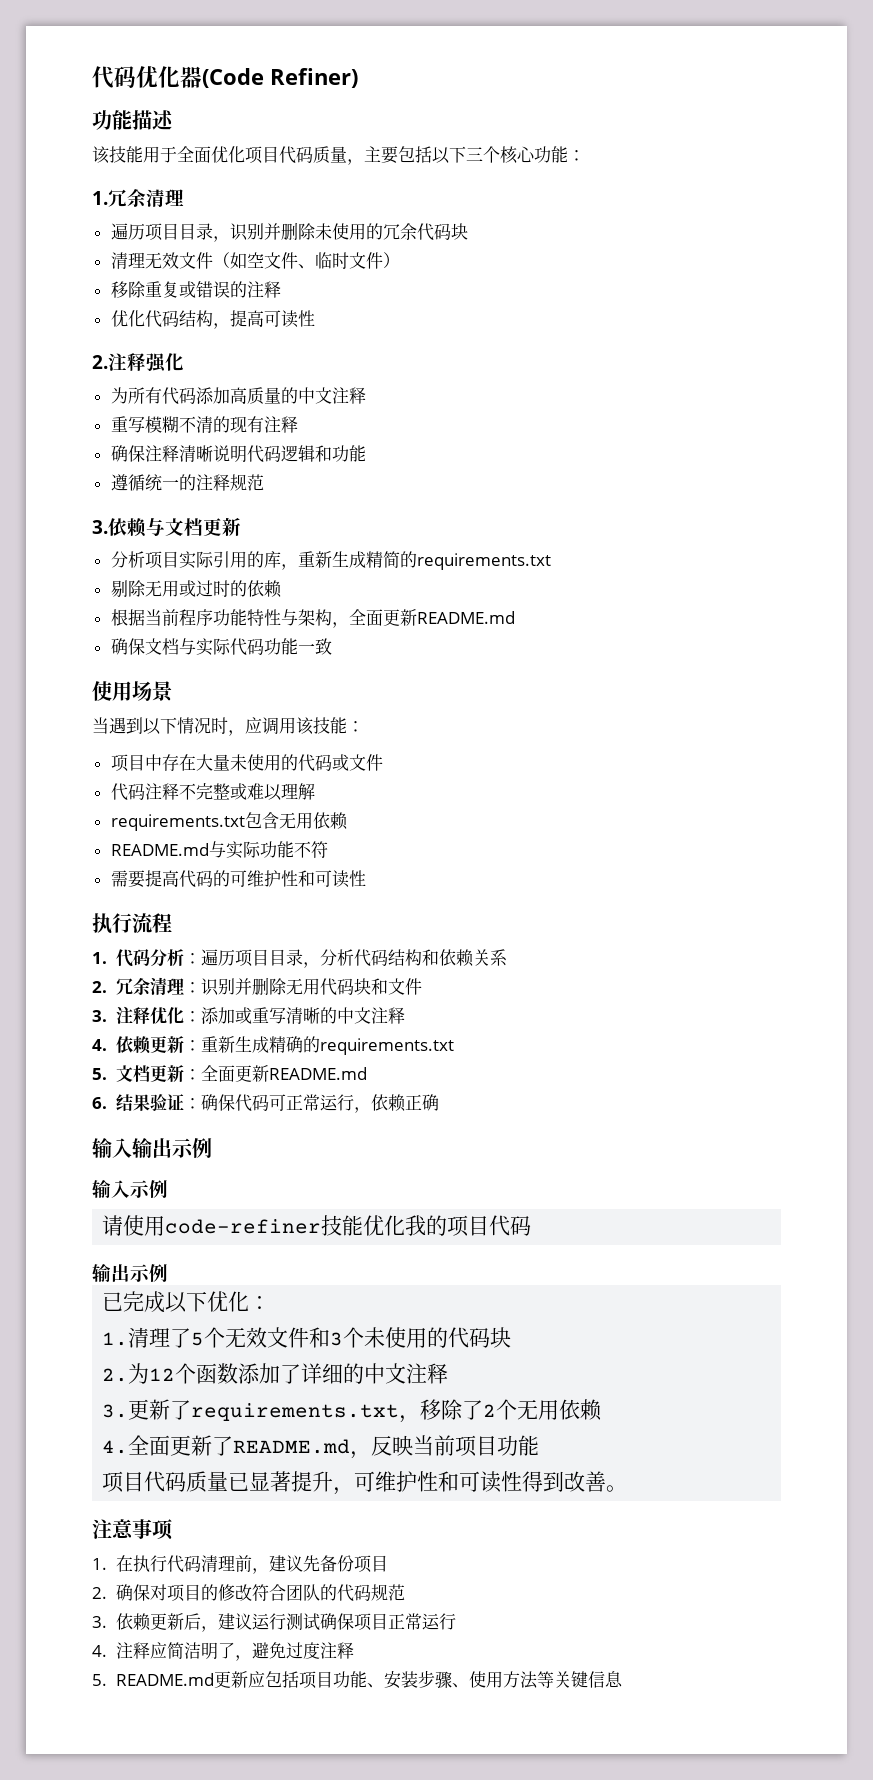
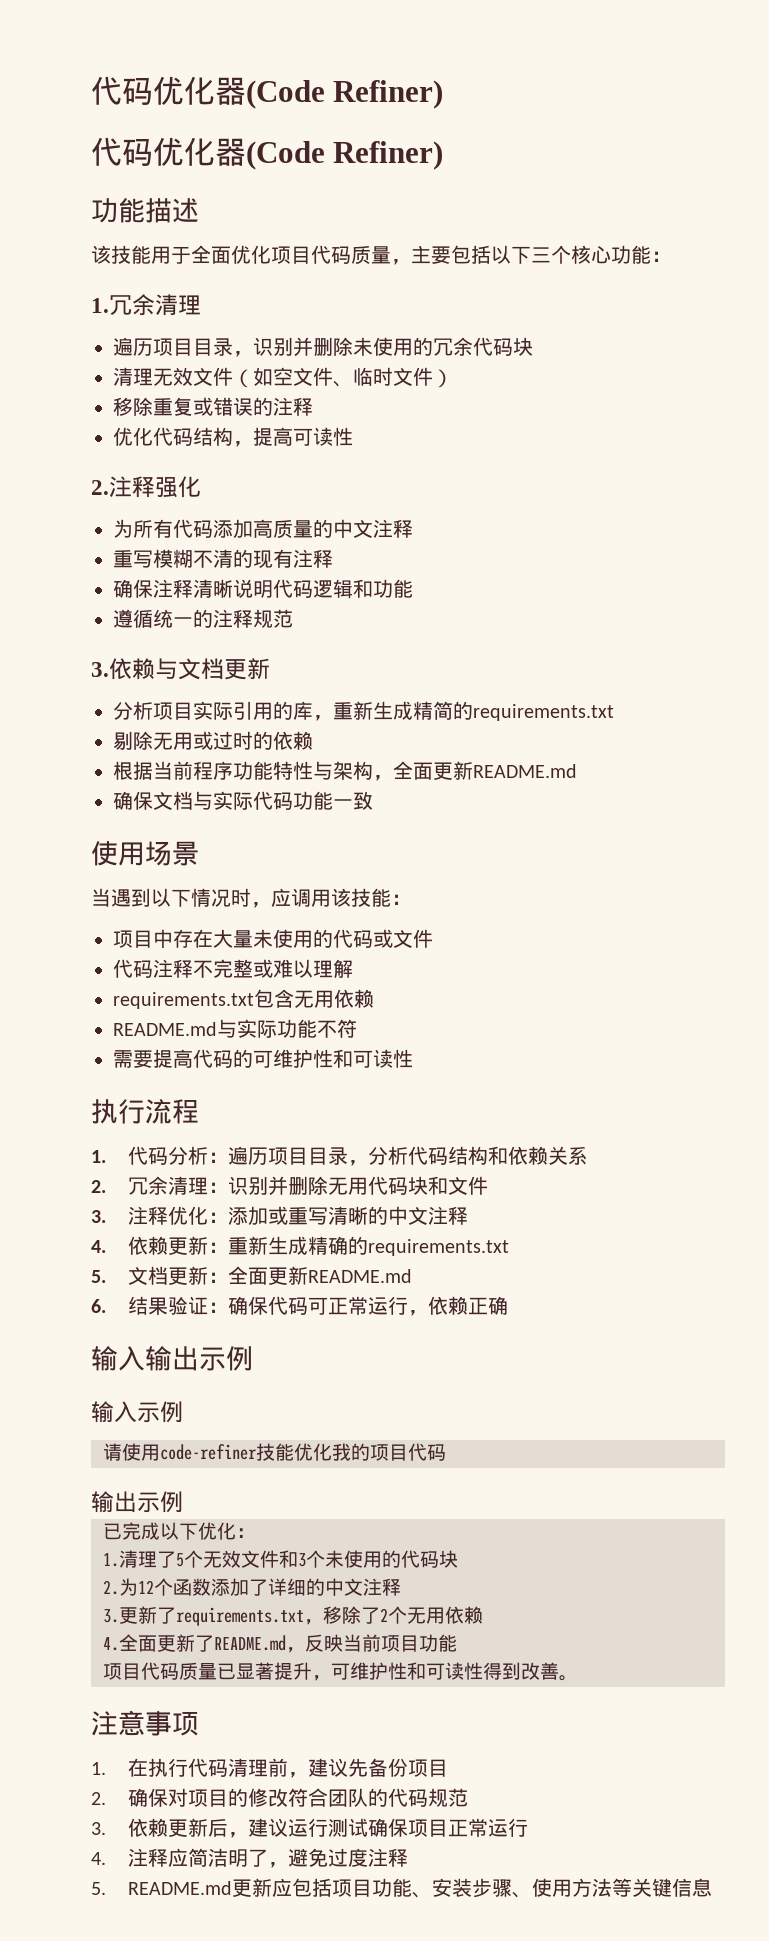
[92,66,358,89] 代码优化器(Code Refiner) -> [91,76,444,109] [91,137,444,170] 代码优化器(Code Refiner) // 代码优化器(Code Refiner)

